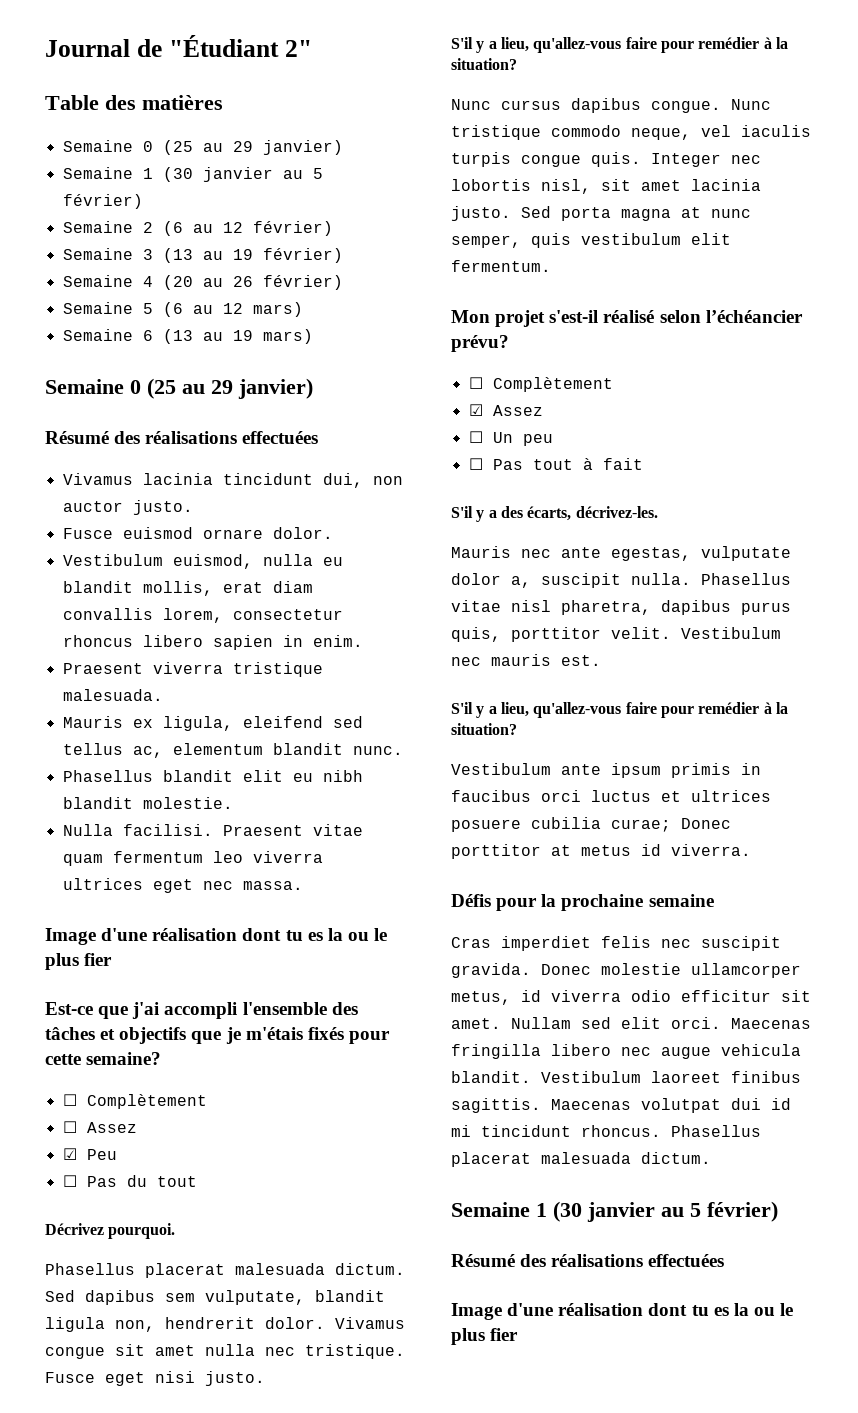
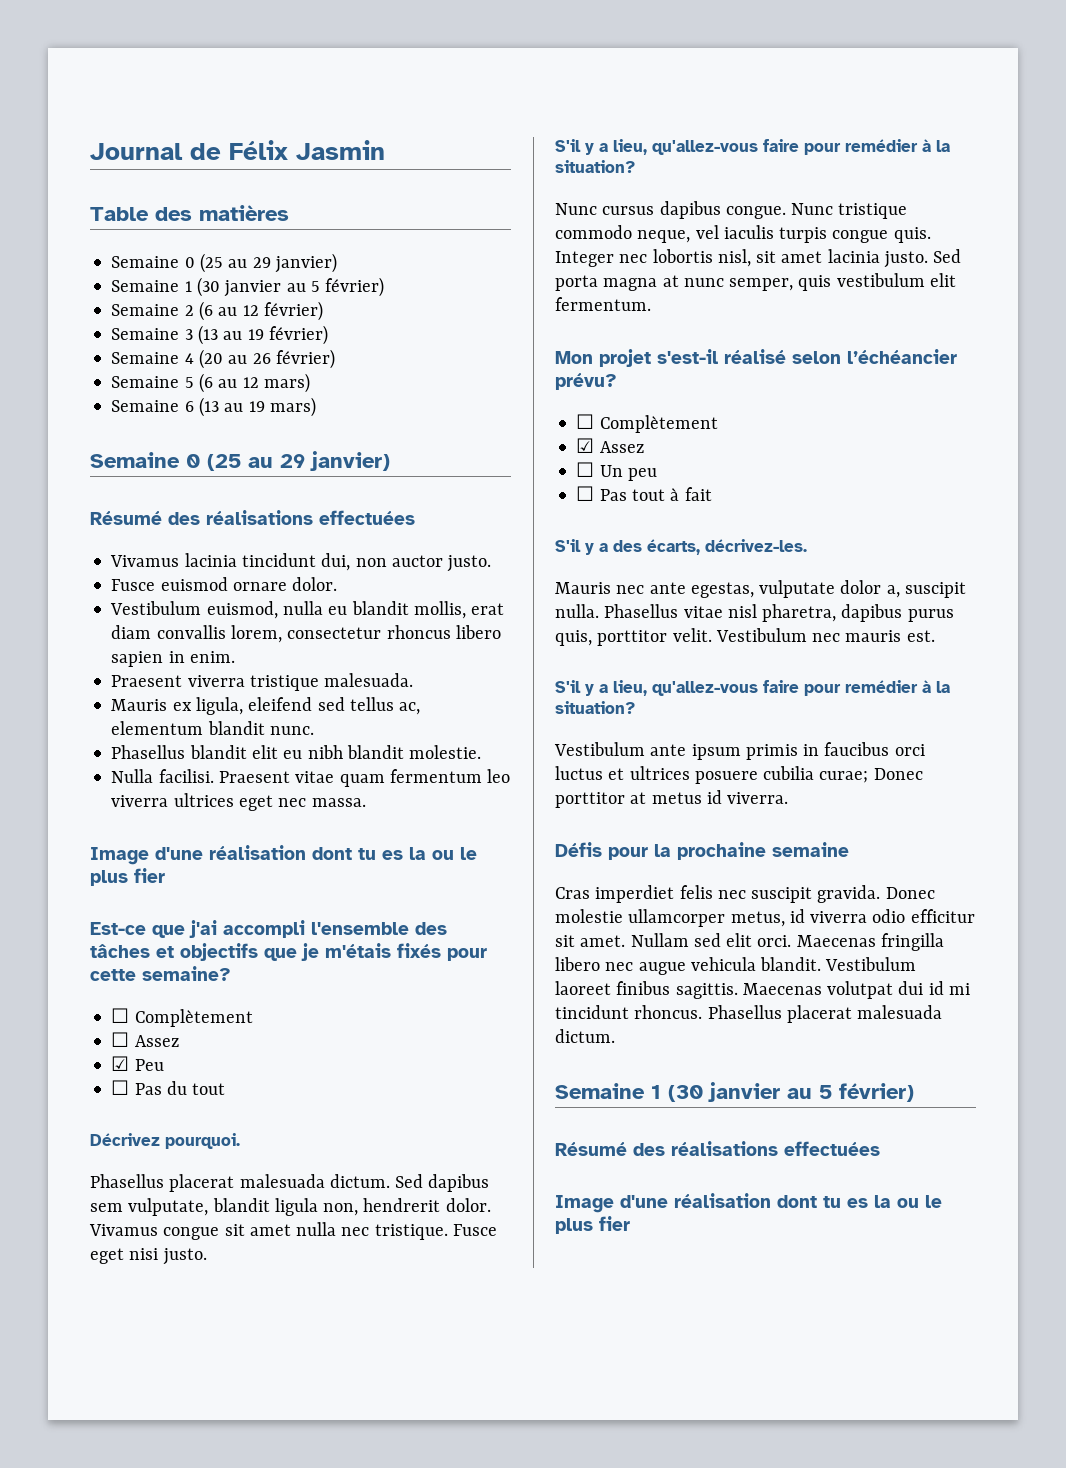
[168,35,312,57] "Étudiant 2" -> [229,140,385,160] Félix Jasmin

